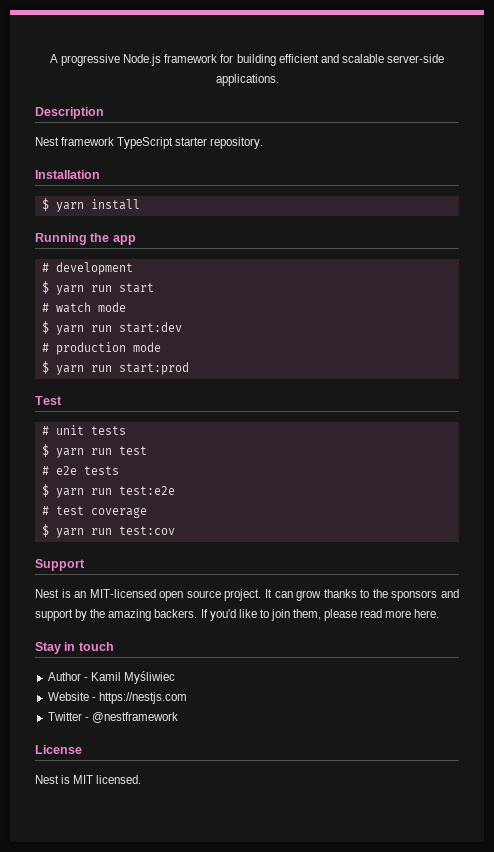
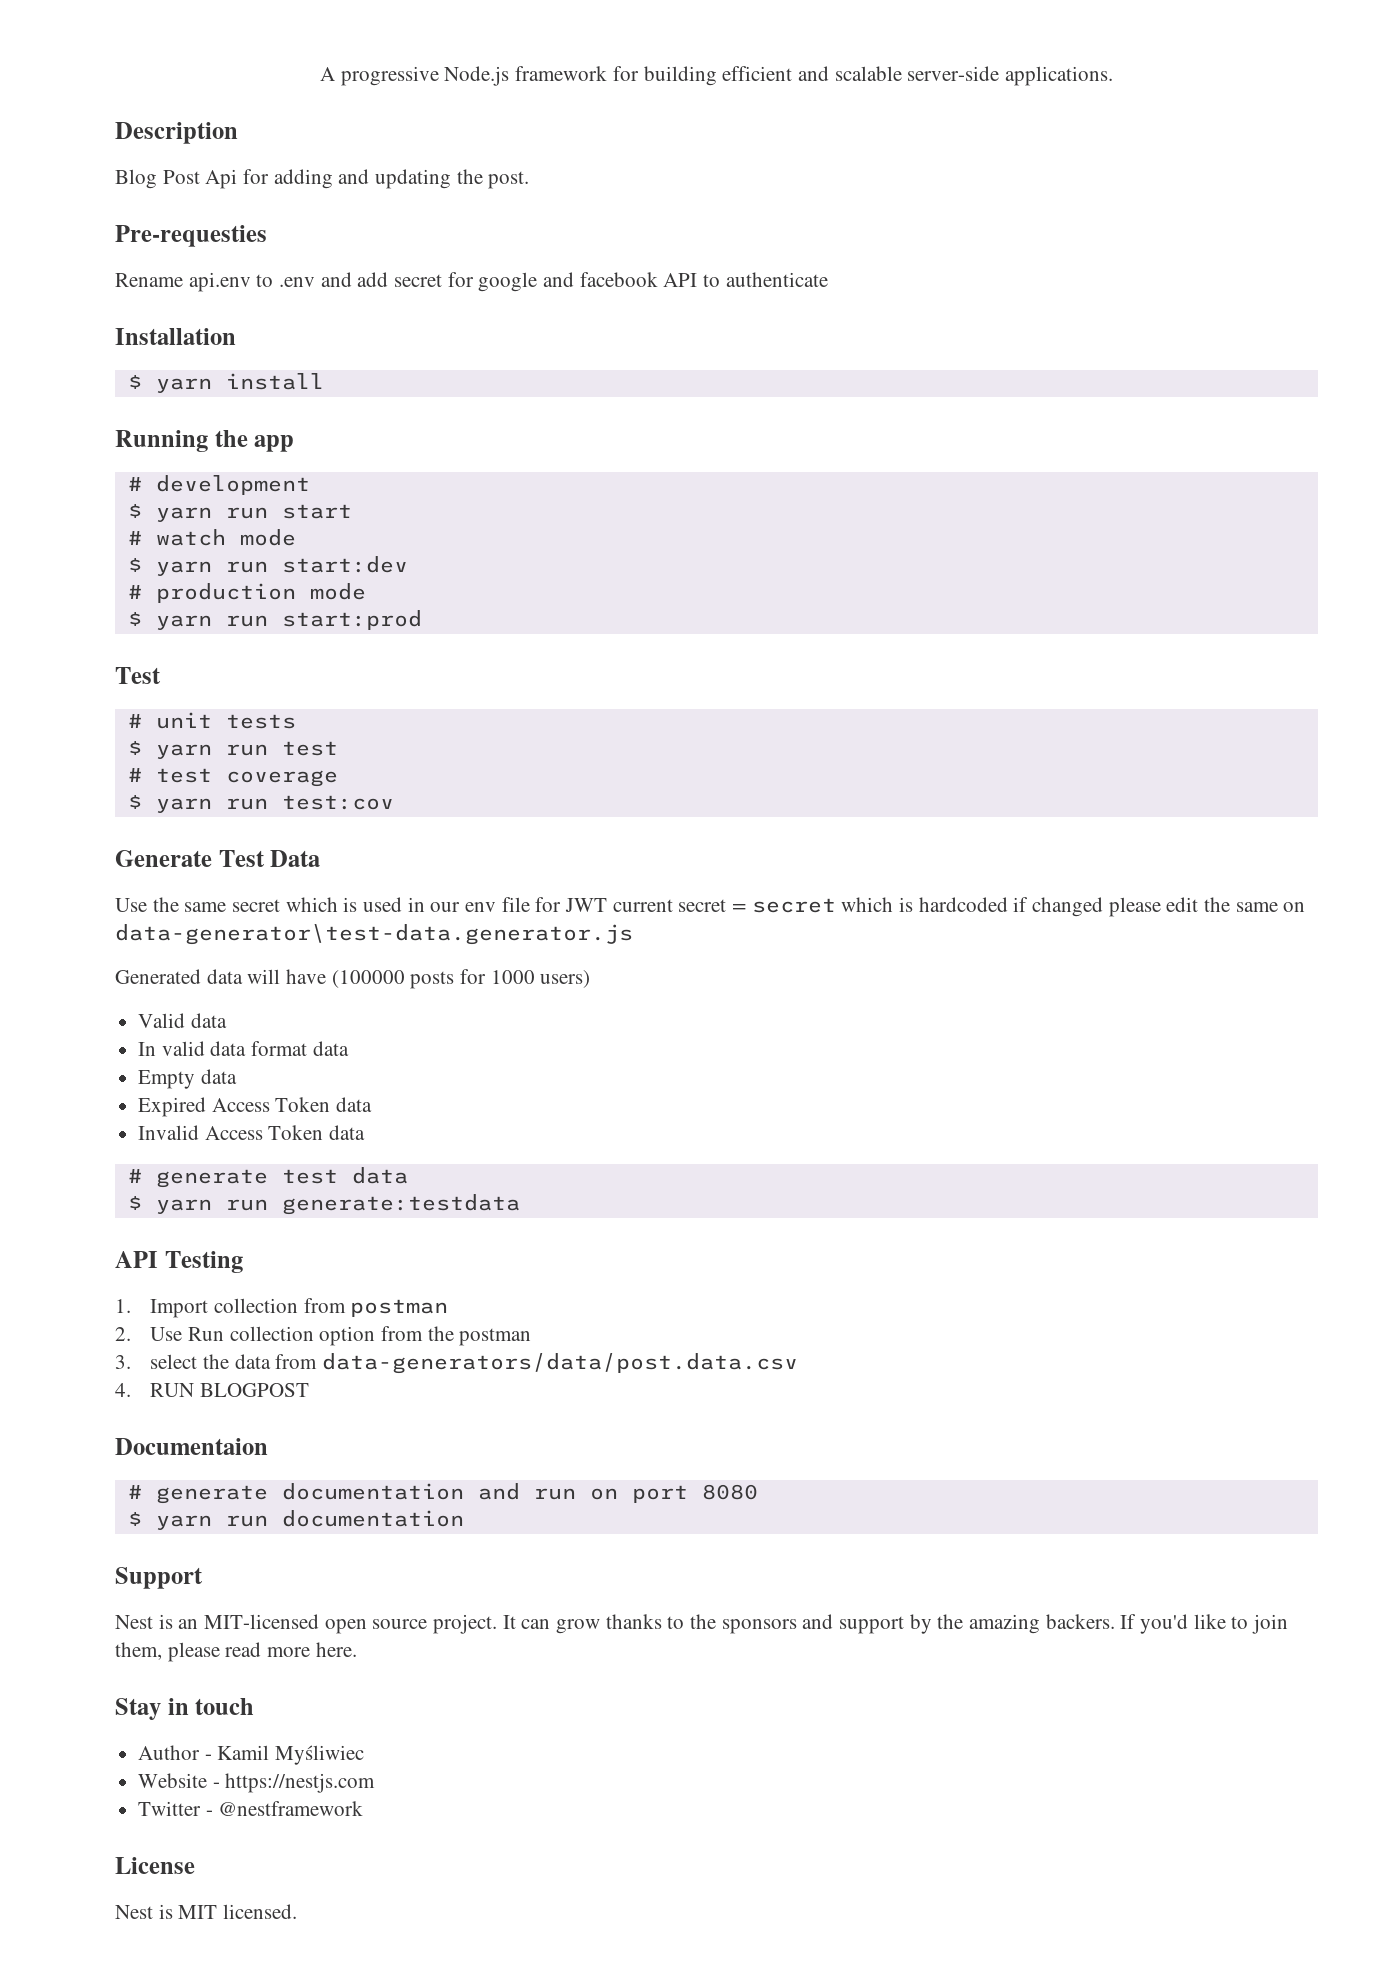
[35,137,264,149] Nest framework TypeScript starter repository. -> [115,169,530,189] [115,225,267,247] [115,272,828,292] Blog Post Api for adding and updating the post. // Pre-requesties // Rename api.env to .env and add secret for google and facebook API to authenticate
[41,466,119,475] [41,484,175,498] // # e2e tests // $ yarn run test:e2e -> (338, 748) none
(175, 530) none -> [115,850,321,867] [115,897,1306,917] [115,924,633,945] [115,969,591,989] [138,1013,227,1028] [138,1041,349,1056] [138,1069,237,1089] [138,1097,373,1117] [138,1125,366,1140] [127,1167,408,1188] [127,1194,520,1215] [115,1251,243,1273] [115,1298,449,1318] [115,1326,532,1346] [115,1353,798,1374] [115,1383,309,1397] [115,1438,268,1455] [127,1483,758,1504] [127,1510,464,1530] // Generate Test Data // Use the same secret which is used in our env file for JWT current secret = secret which is hardcoded if changed please edit the same on data-generator\test-data.generator.js // Generated data will have (100000 posts for 1000 users) // Valid data // In valid data format data // Empty data // Expired Access Token data // Invalid Access Token data // # generate test data // $ yarn run generate:testdata // API Testing // 1. Import collection from postman // 2. Use Run collection option from the postman // 3. select the data from data-generators/data/post.data.csv // 4. RUN BLOGPOST // Documentaion // # generate documentation and run on port 8080 // $ yarn run documentation

